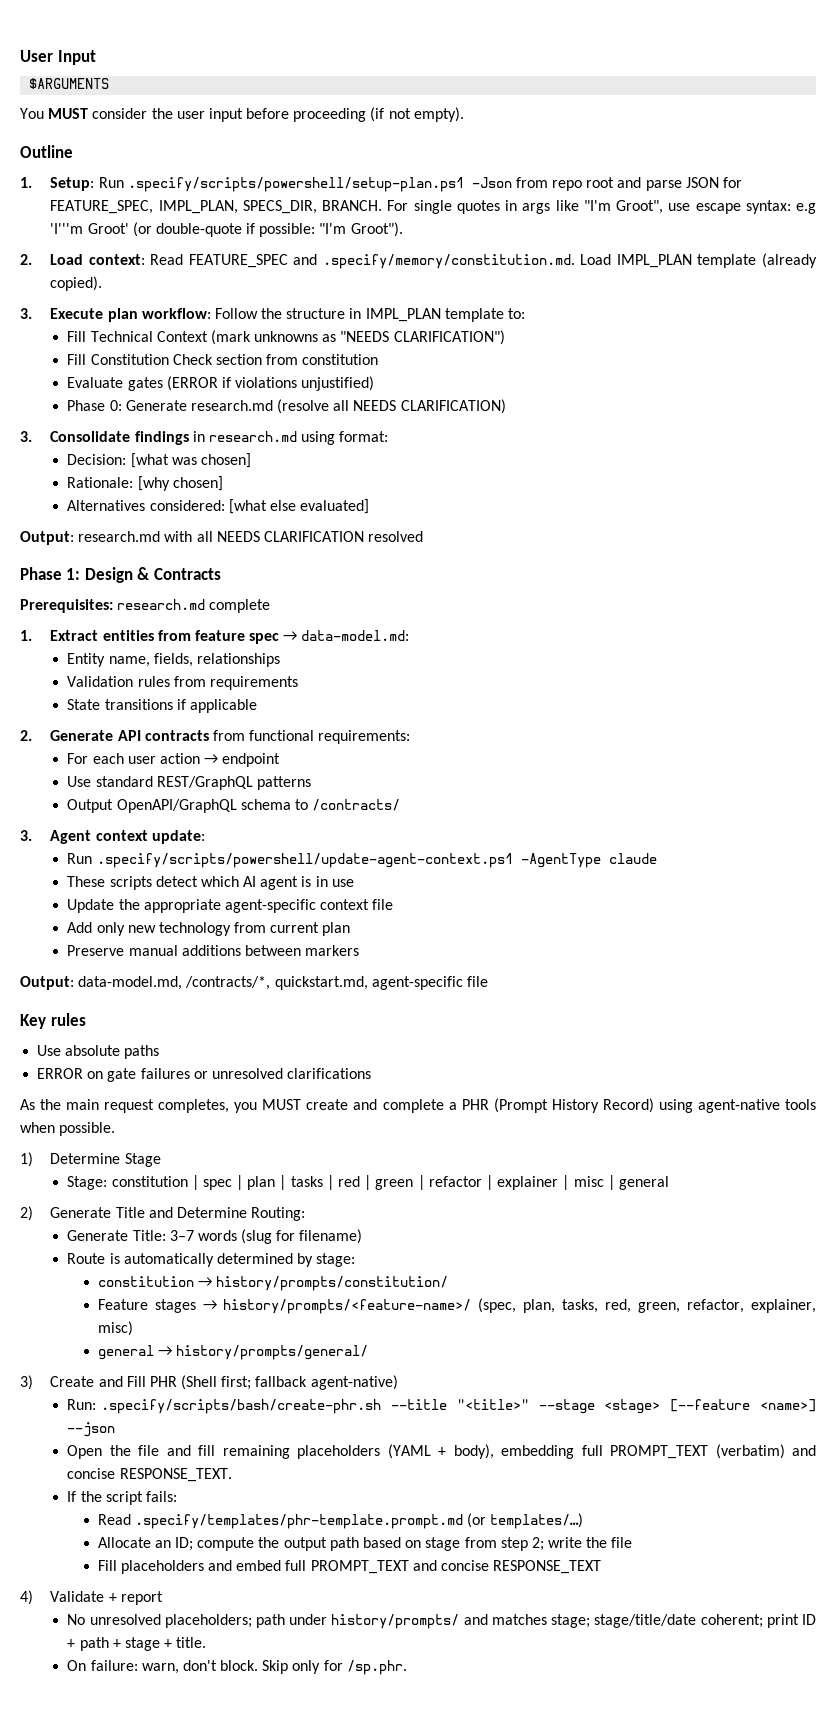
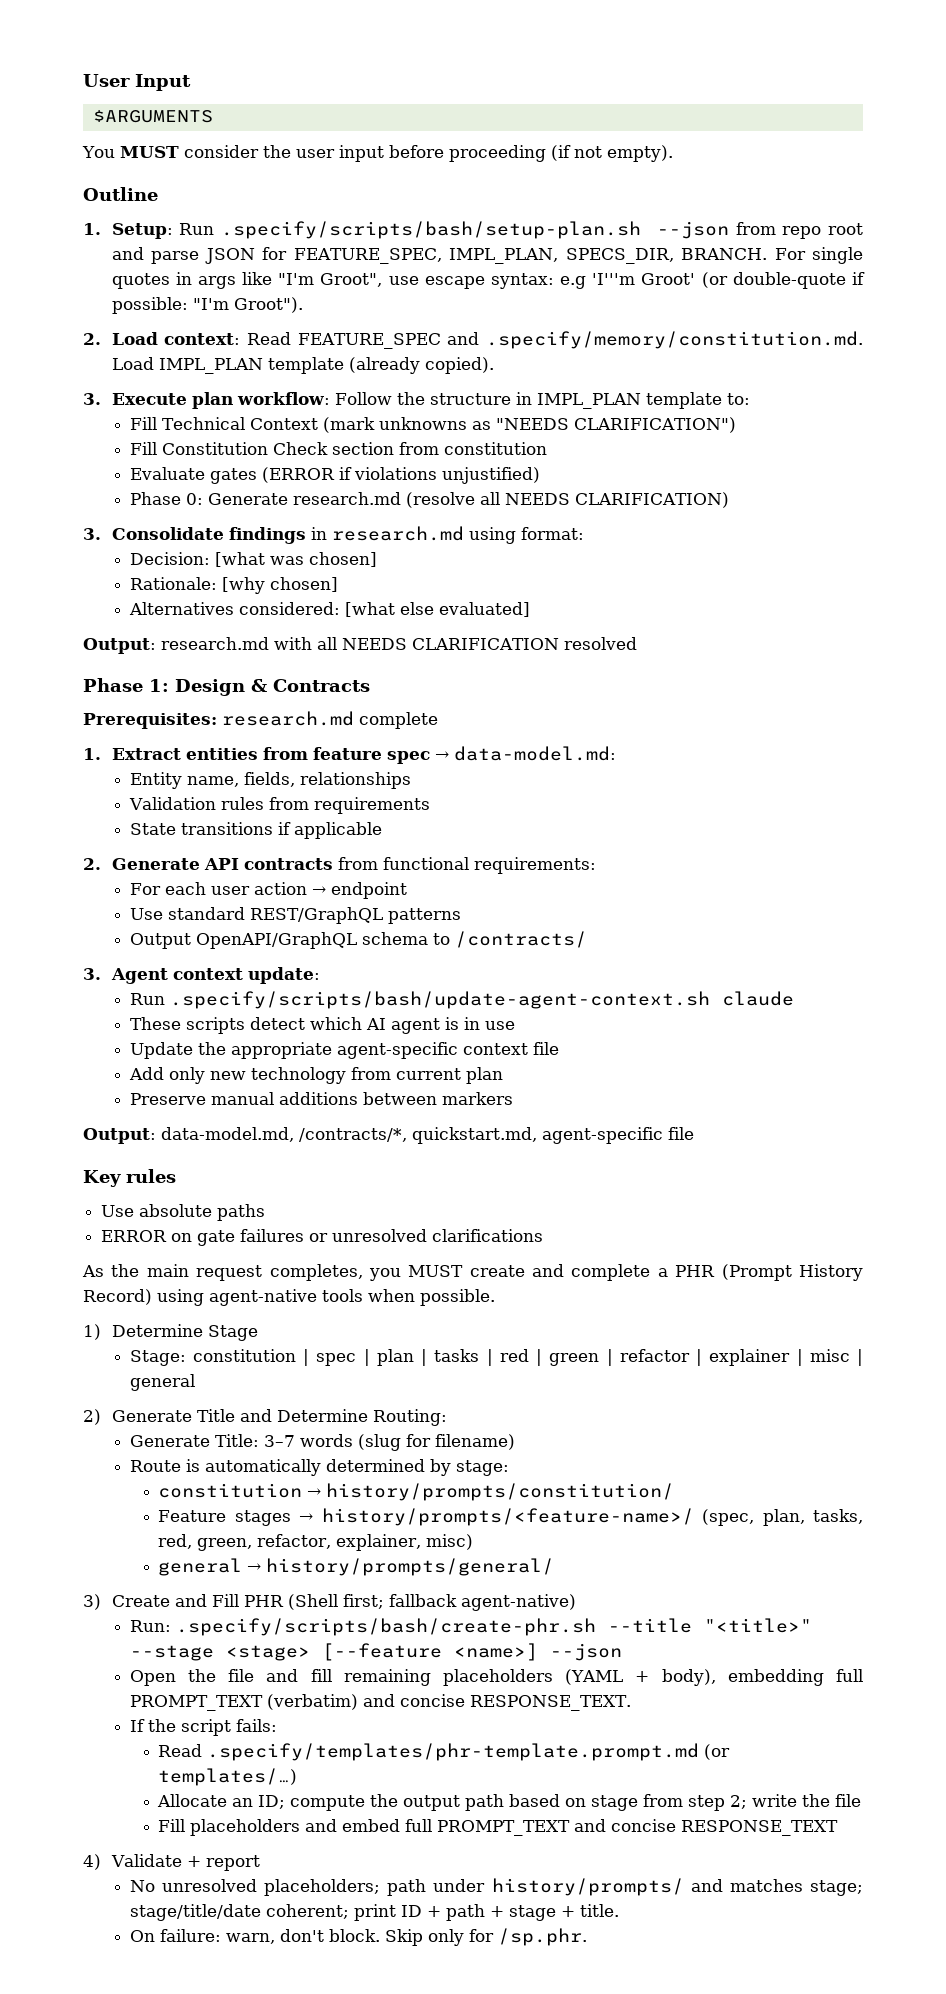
[127,177,512,192] .specify/scripts/powershell/setup-plan.ps1 -Json -> [220,221,729,239] .specify/scripts/bash/setup-plan.sh --json
[96,853,601,868] .specify/scripts/powershell/update-agent-context.ps1 -AgentType -> [169,991,710,1009] .specify/scripts/bash/update-agent-context.sh

